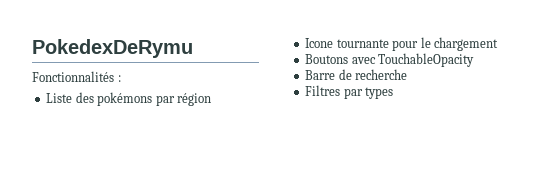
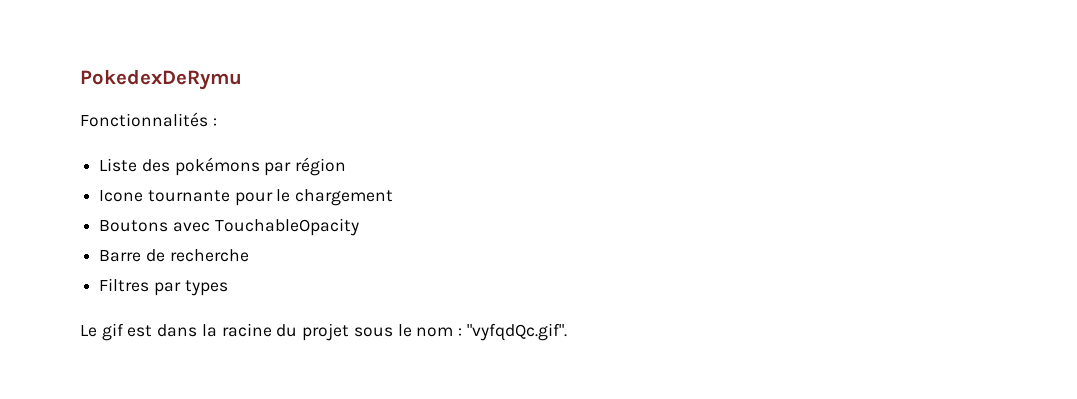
(394, 93) none -> [80,323,567,341] // Le gif est dans la racine du projet sous le nom : "vyfqdQc.gif".

